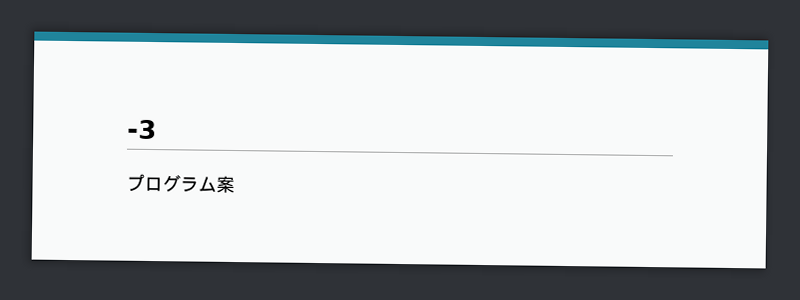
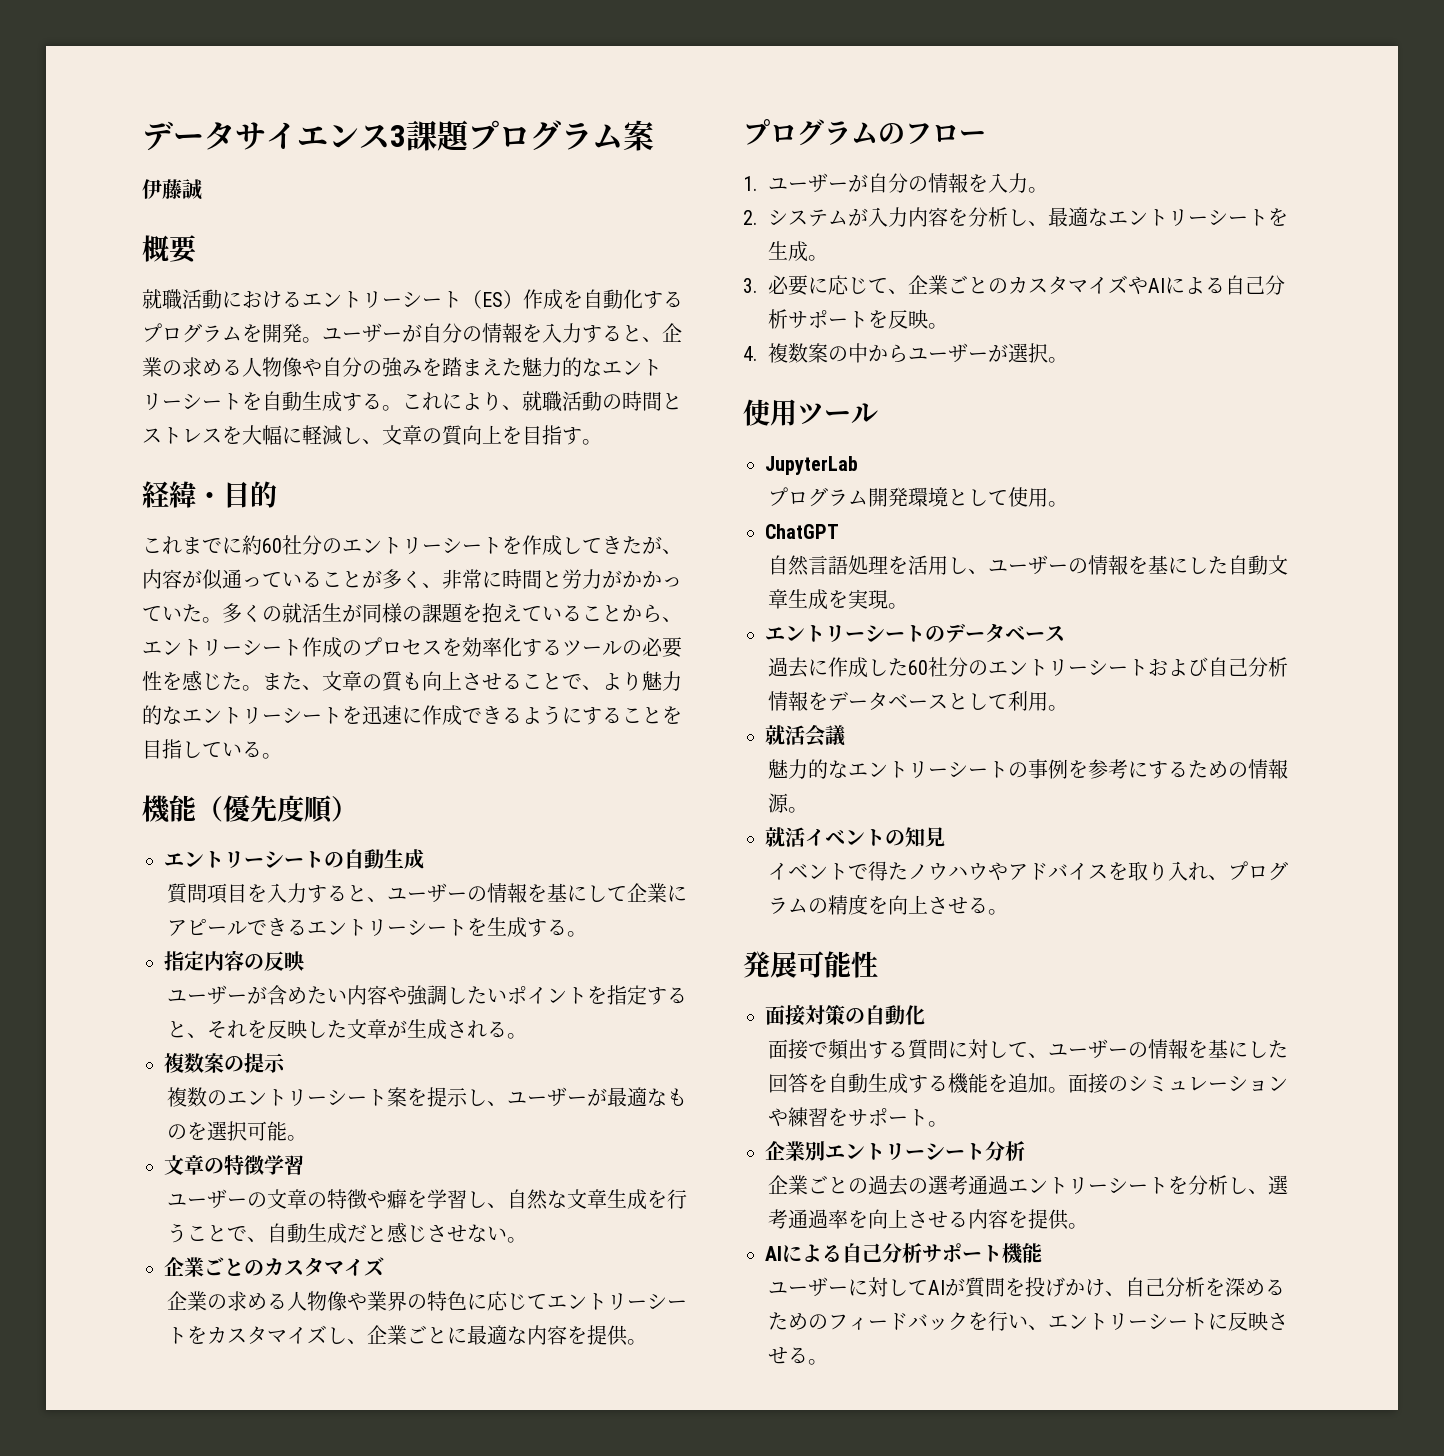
[127,119,157,140] [126,173,235,194] -3 // プログラム案 -> [142,120,654,151] [142,179,202,200] [142,235,197,263] [142,289,683,310] [142,323,682,343] [142,357,662,378] [142,391,682,412] [142,425,602,446] [142,481,277,508] [142,535,682,556] [142,569,682,590] [142,603,682,623] [142,637,682,658] [142,670,682,692] [142,705,682,726] [142,739,282,759] [142,795,358,823] [164,849,424,869] [167,883,688,904] [167,917,588,938] [164,950,304,971] [167,985,688,1006] [167,1019,528,1040] [164,1053,286,1073] [167,1087,688,1107] [167,1121,308,1141] [164,1155,304,1175] [167,1189,688,1210] [167,1222,528,1244] [164,1257,384,1277] [167,1291,688,1311] [167,1325,648,1346] [743,119,986,146] [743,173,1049,193] [743,207,1289,227] [768,241,829,262] [743,275,1286,296] [768,309,949,329] [743,343,1069,363] [743,399,878,426] [765,456,858,475] [768,487,1069,507] [765,524,839,539] [768,555,1289,576] [768,589,909,610] [765,623,1065,643] [768,657,1289,678] [768,691,1069,711] [765,724,845,747] [768,759,1289,779] [768,793,809,813] [765,827,945,847] [768,861,1289,881] [768,894,1009,915] [743,951,878,978] [765,1005,925,1026] [768,1039,1289,1060] [768,1073,1289,1094] [768,1107,949,1127] [765,1141,1025,1161] [768,1175,1290,1196] [768,1209,1089,1230] [765,1243,1042,1264] [768,1277,1286,1298] [768,1311,1289,1331] [768,1347,829,1365] データサイエンス3課題プログラム案 // 伊藤誠 // 概要 // 就職活動におけるエントリーシート（ES）作成を自動化するプログラムを開発。ユーザーが自分の情報を入力すると、企業の求める人物像や自分の強みを踏まえた魅力的なエントリーシートを自動生成する。これにより、就職活動の時間とストレスを大幅に軽減し、文章の質向上を目指す。 // 経緯・目的 // これまでに約60社分のエントリーシートを作成してきたが、内容が似通っていることが多く、非常に時間と労力がかかっていた。多くの就活生が同様の課題を抱えていることから、エントリーシート作成のプロセスを効率化するツールの必要性を感じた。また、文章の質も向上させることで、より魅力的なエントリーシートを迅速に作成できるようにすることを目指している。 // 機能（優先度順） // エントリーシートの自動生成 // 質問項目を入力すると、ユーザーの情報を基にして企業にアピールできるエントリーシートを生成する。 // 指定内容の反映 // ユーザーが含めたい内容や強調したいポイントを指定すると、それを反映した文章が生成される。 // 複数案の提示 // 複数のエントリーシート案を提示し、ユーザーが最適なものを選択可能。 // 文章の特徴学習 // ユーザーの文章の特徴や癖を学習し、自然な文章生成を行うことで、自動生成だと感じさせない。 // 企業ごとのカスタマイズ // 企業の求める人物像や業界の特色に応じてエントリーシートをカスタマイズし、企業ごとに最適な内容を提供。 // プログラムのフロー // 1.ユーザーが自分の情報を入力。 // 2.システムが入力内容を分析し、最適なエントリーシートを生成。 // 3.必要に応じて、企業ごとのカスタマイズやAIによる自己分析サポートを反映。 // 4.複数案の中からユーザーが選択。 // 使用ツール // JupyterLab // プログラム開発環境として使用。 // ChatGPT // 自然言語処理を活用し、ユーザーの情報を基にした自動文章生成を実現。 // エントリーシートのデータベース // 過去に作成した60社分のエントリーシートおよび自己分析情報をデータベースとして利用。 // 就活会議 // 魅力的なエントリーシートの事例を参考にするための情報源。 // 就活イベントの知見 // イベントで得たノウハウやアドバイスを取り入れ、プログラムの精度を向上させる。 // 発展可能性 // 面接対策の自動化 // 面接で頻出する質問に対して、ユーザーの情報を基にした回答を自動生成する機能を追加。面接のシミュレーションや練習をサポート。 // 企業別エントリーシート分析 // 企業ごとの過去の選考通過エントリーシートを分析し、選考通過率を向上させる内容を提供。 // AIによる自己分析サポート機能 // ユーザーに対してAIが質問を投げかけ、自己分析を深めるためのフィードバックを行い、エントリーシートに反映させる。

